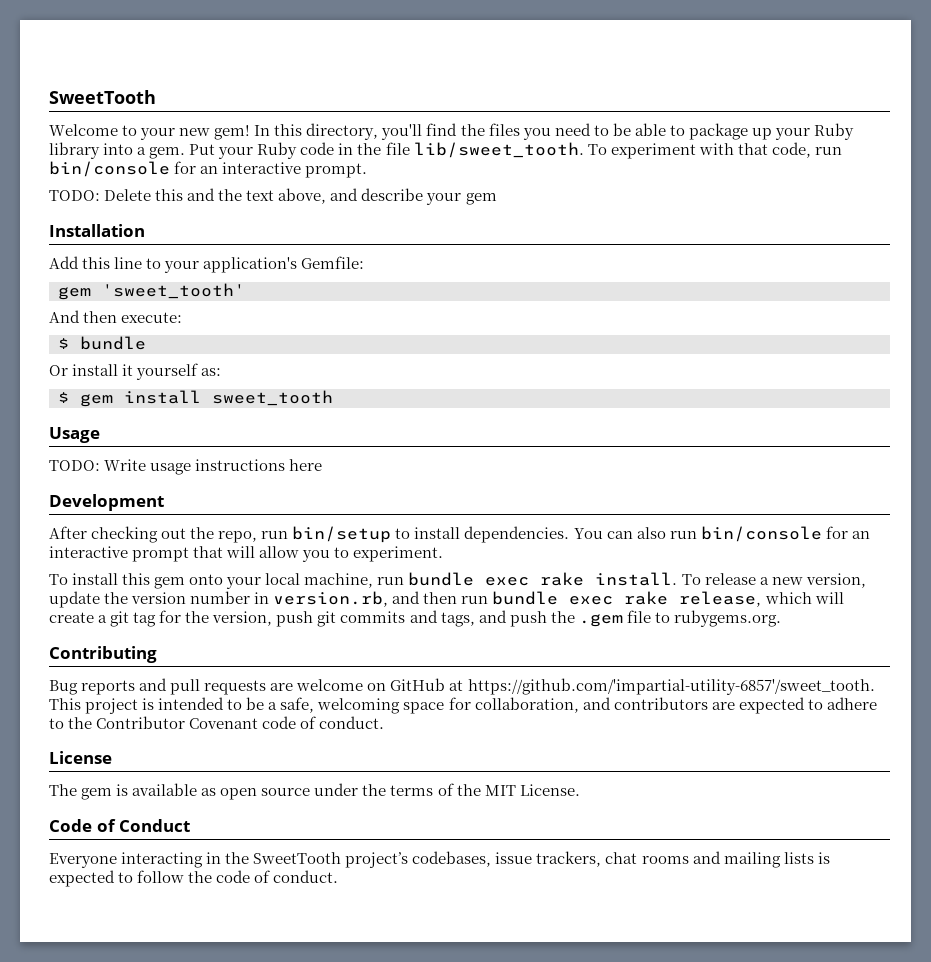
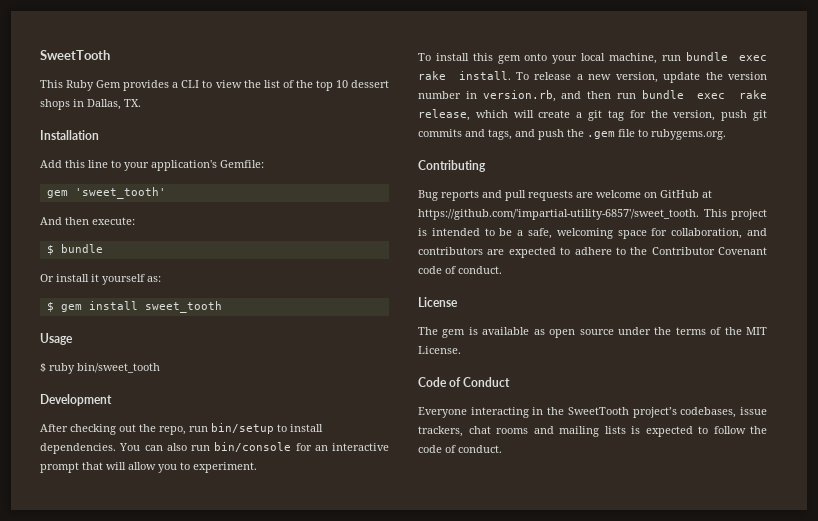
[49,123,855,140] [49,142,842,159] [49,161,368,178] [49,188,497,205] Welcome to your new gem! In this directory, you'll find the files you need to be able to package up your Ruby library into a gem. Put your Ruby code in the file lib/sweet_tooth. To experiment with that code, run bin/console for an interactive prompt. // TODO: Delete this and the text above, and describe your gem -> [40,80,390,91] [40,99,141,110] This Ruby Gem provides a CLI to view the list of the top 10 dessert shops in Dallas, TX.
[49,459,323,475] TODO: Write usage instructions here -> [40,363,160,374] $ ruby bin/sweet_tooth

